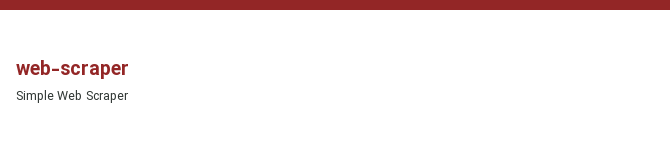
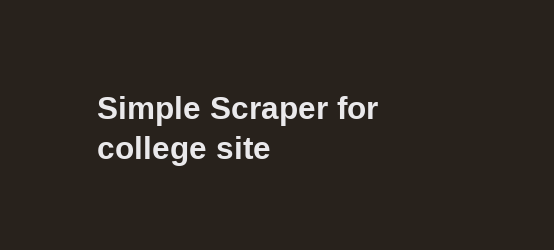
[16,60,129,79] [16,90,129,103] web-scraper // Simple Web Scraper -> [97,96,378,126] [97,136,271,166] Simple Scraper for college site

